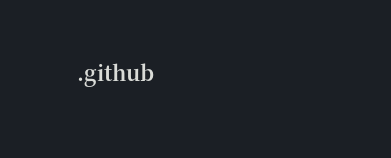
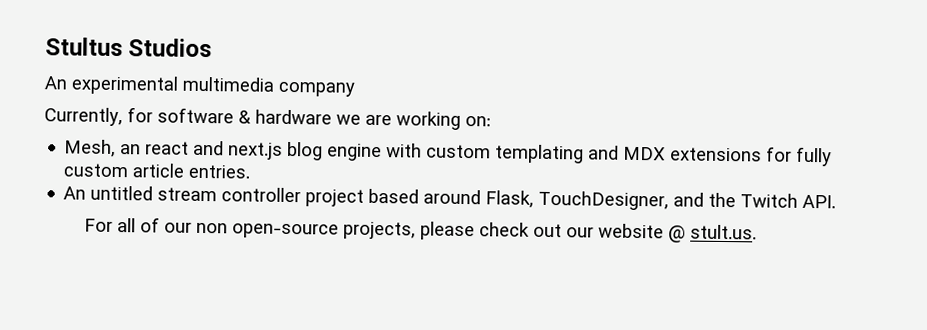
[77,63,154,87] .github -> [45,37,213,58] [44,75,355,97] [44,107,491,130] [64,139,833,167] [63,163,251,179] [63,185,837,211] [84,217,758,243] Stultus Studios // An experimental multimedia company // Currently, for software & hardware we are working on: // Mesh, an react and next.js blog engine with custom templating and MDX extensions for fully custom article entries. // An untitled stream controller project based around Flask, TouchDesigner, and the Twitch API. // For all of our non open-source projects, please check out our website @ stult.us.

